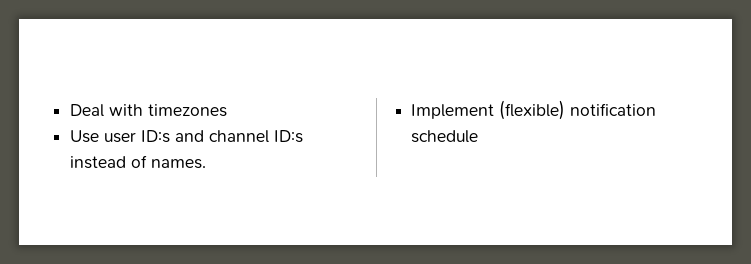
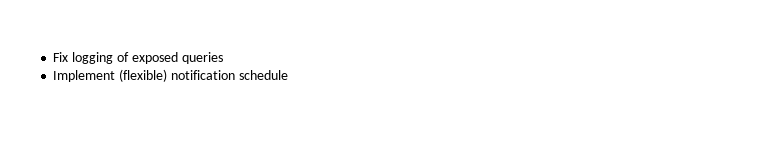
[70,104,228,117] [70,130,304,143] [70,155,207,169] Deal with timezones // Use user ID:s and channel ID:s instead of names. -> [53,52,223,64] Fix logging of exposed queries

